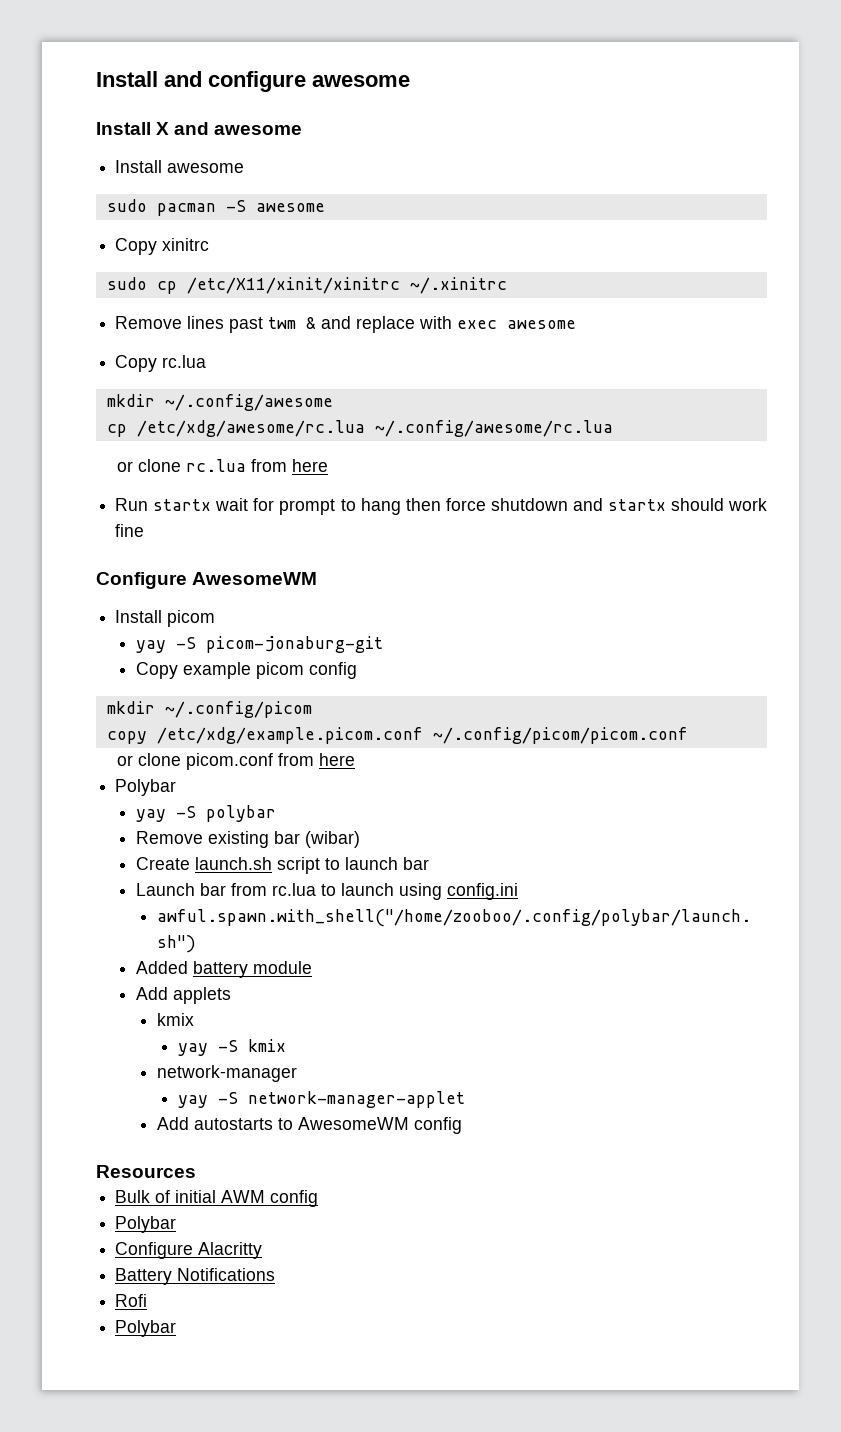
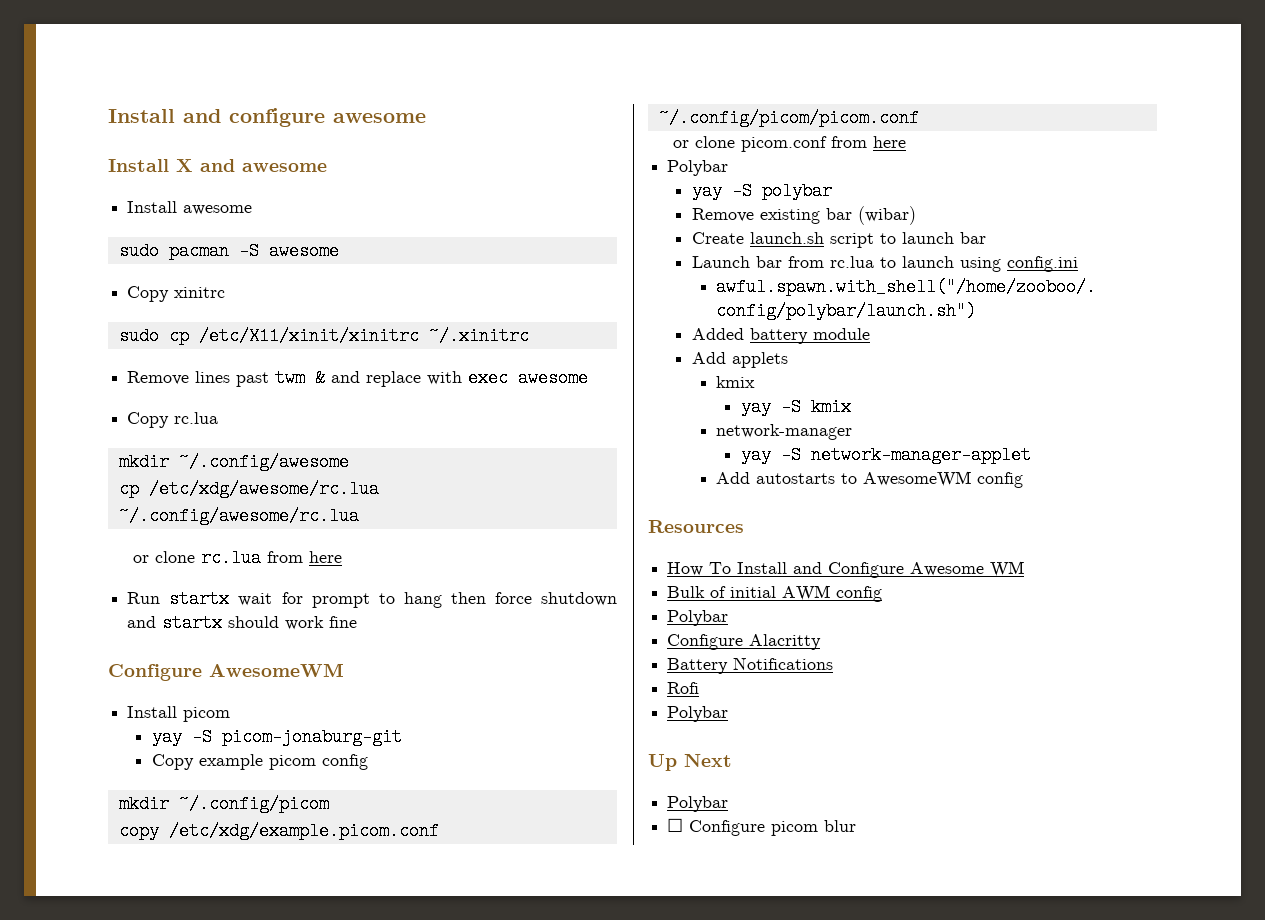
(196, 1171) none -> [667,561,1025,578] // How To Install and Configure Awesome WM
(177, 1328) none -> [648,754,732,771] [667,796,729,812] [667,818,857,836] // Up Next // Polybar // ☐ Configure picom blur

